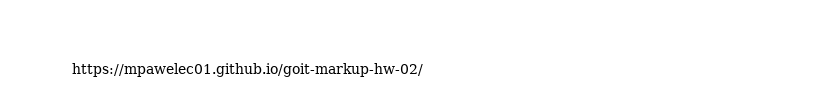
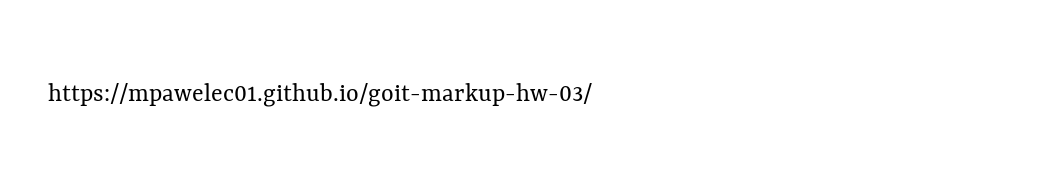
[72,63,423,77] https://mpawelec01.github.io/goit-markup-hw-02/ -> [48,83,592,107] https://mpawelec01.github.io/goit-markup-hw-03/

